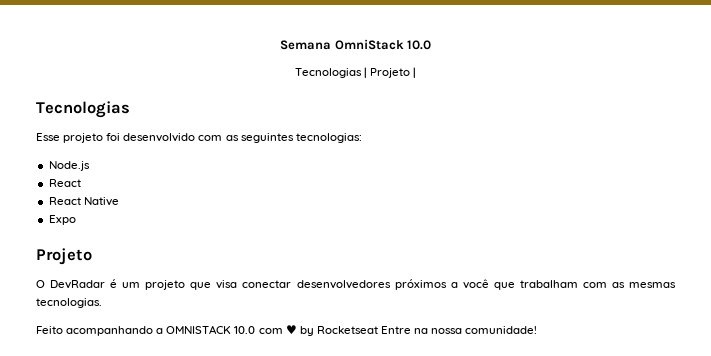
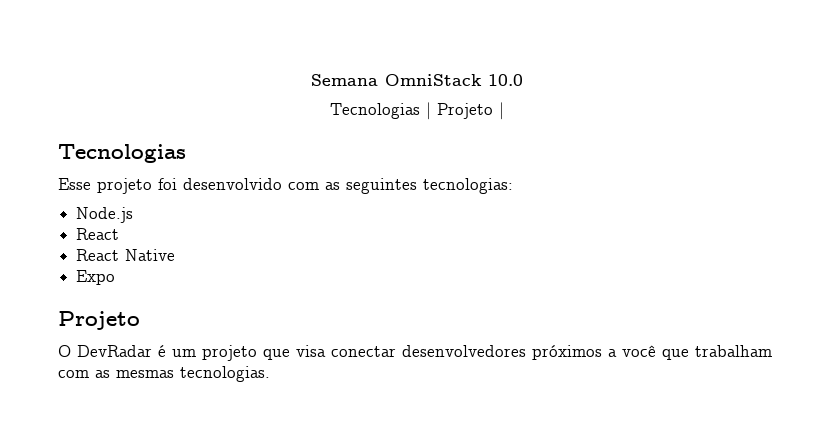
[36,325,538,336] // Feito acompanhando a OMNISTACK 10.0 com ♥ by Rocketseat Entre na nossa comunidade! -> (270, 374) none

